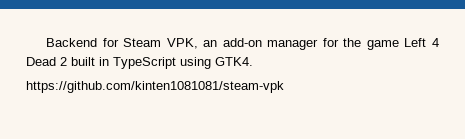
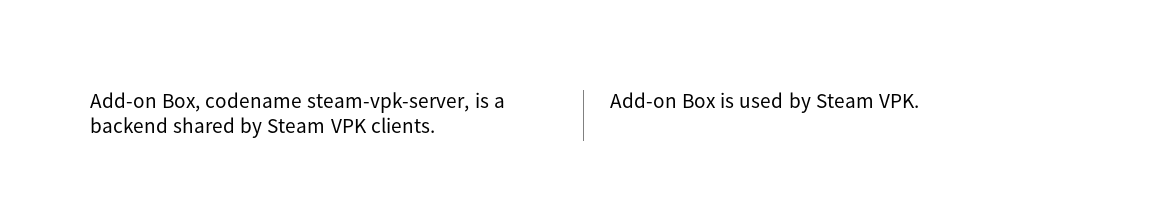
[46,38,439,50] [26,57,253,69] [26,81,284,93] Backend for Steam VPK, an add-on manager for the game Left 4 Dead 2 built in TypeScript using GTK4. // https://github.com/kinten1081081/steam-vpk -> [90,92,505,113] [90,117,435,138] [610,92,919,113] Add-on Box, codename steam-vpk-server, is a backend shared by Steam VPK clients. // Add-on Box is used by Steam VPK.

